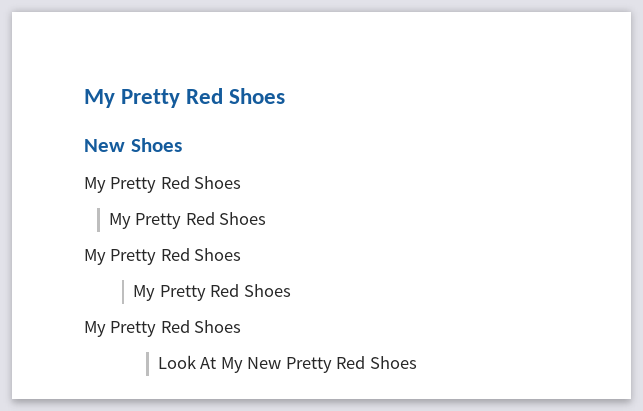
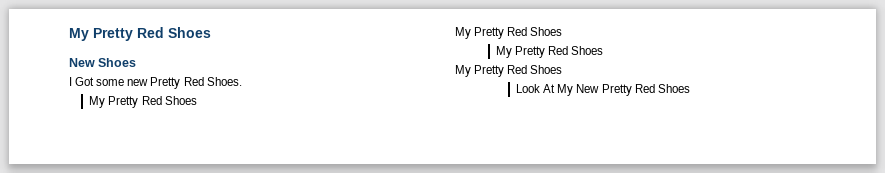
[84,176,242,193] My Pretty Red Shoes -> [69,77,242,89] I Got some new Pretty Red Shoes.

